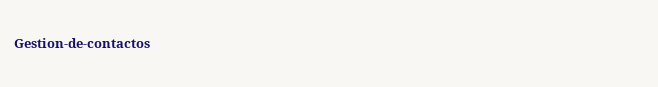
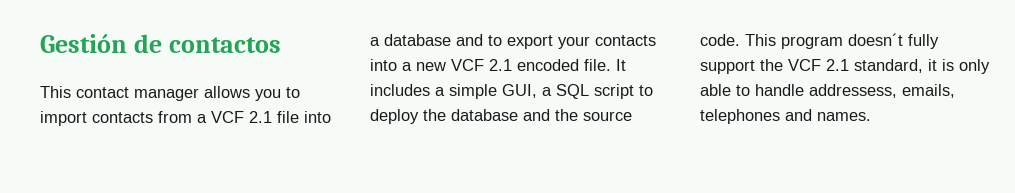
[14,38,150,48] Gestion-de-contactos -> [40,34,282,53] [40,86,300,101] [40,111,331,126] [370,34,656,49] [370,59,626,71] [370,84,653,99] [370,109,632,124] [700,33,939,49] [700,59,990,74] [700,84,955,98] [700,109,871,124] Gestión de contactos // This contact manager allows you to import contacts from a VCF 2.1 file into a database and to export your contacts into a new VCF 2.1 encoded file. It includes a simple GUI, a SQL script to deploy the database and the source code. This program doesn´t fully support the VCF 2.1 standard, it is only able to handle addressess, emails, telephones and names.

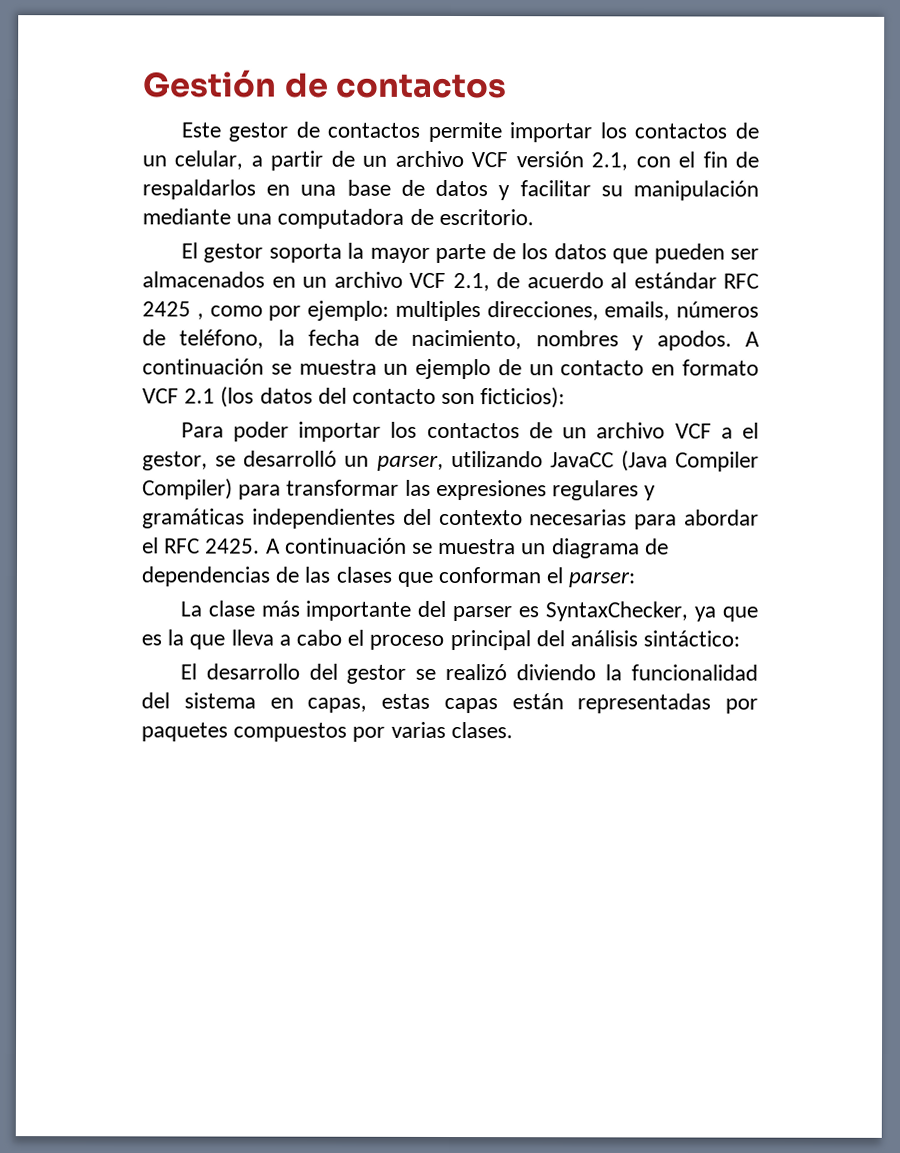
[40,86,300,101] [40,111,331,126] [370,34,656,49] [370,59,626,71] [370,84,653,99] [370,109,632,124] [700,33,939,49] [700,59,990,74] [700,84,955,98] [700,109,871,124] This contact manager allows you to import contacts from a VCF 2.1 file into a database and to export your contacts into a new VCF 2.1 encoded file. It includes a simple GUI, a SQL script to deploy the database and the source code. This program doesn´t fully support the VCF 2.1 standard, it is only able to handle addressess, emails, telephones and names. -> [180,121,759,143] [142,150,759,171] [142,179,759,201] [142,208,534,229] [180,242,759,264] [142,271,759,292] [142,300,759,322] [142,329,760,351] [142,358,759,380] [142,386,566,409] [180,421,760,442] [142,450,759,472] [142,478,657,501] [142,508,759,530] [142,537,669,559] [141,566,637,588] [179,600,758,622] [141,629,741,651] [179,663,758,684] [141,692,758,714] [141,721,513,742] Este gestor de contactos permite importar los contactos de un celular, a partir de un archivo VCF versión 2.1, con el fin de respaldarlos en una base de datos y facilitar su manipulación mediante una computadora de escritorio. // El gestor soporta la mayor parte de los datos que pueden ser almacenados en un archivo VCF 2.1, de acuerdo al estándar RFC 2425 , como por ejemplo: multiples direcciones, emails, números de teléfono, la fecha de nacimiento, nombres y apodos. A continuación se muestra un ejemplo de un contacto en formato VCF 2.1 (los datos del contacto son ficticios): // Para poder importar los contactos de un archivo VCF a el gestor, se desarrolló un parser, utilizando JavaCC (Java Compiler Compiler) para transformar las expresiones regulares y gramáticas independientes del contexto necesarias para abordar el RFC 2425. A continuación se muestra un diagrama de dependencias de las clases que conforman el parser: // La clase más importante del parser es SyntaxChecker, ya que es la que lleva a cabo el proceso principal del análisis sintáctico: // El desarrollo del gestor se realizó diviendo la funcionalidad del sistema en capas, estas capas están representadas por paquetes compuestos por varias clases.

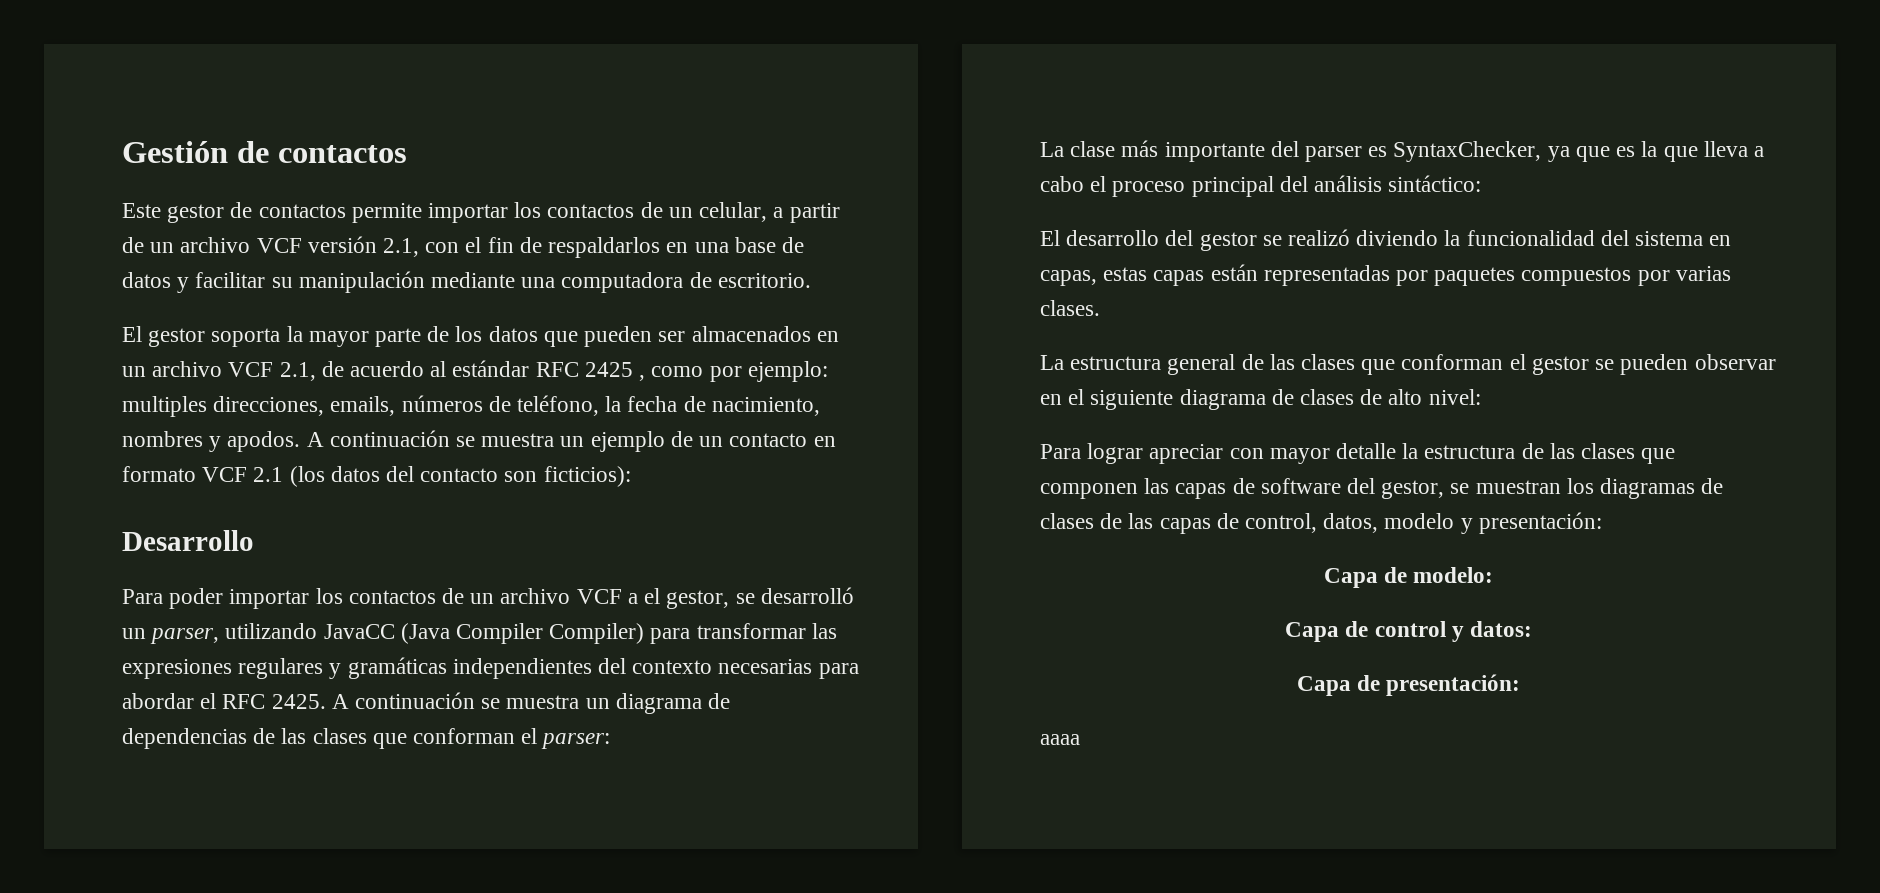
(566, 398) none -> [122,530,254,551] // Desarrollo
(513, 730) none -> [1040,354,1776,375] [1040,389,1481,410] [1040,443,1676,464] [1040,478,1724,499] [1040,512,1602,534] [1323,567,1494,588] [1285,621,1532,642] [1296,674,1521,696] [1040,734,1080,745] // La estructura general de las clases que conforman el gestor se pueden observar en el siguiente diagrama de clases de alto nivel: // Para lograr apreciar con mayor detalle la estructura de las clases que componen las capas de software del gestor, se muestran los diagramas de clases de las capas de control, datos, modelo y presentación: // Capa de modelo: // Capa de control y datos: // Capa de presentación: // aaaa

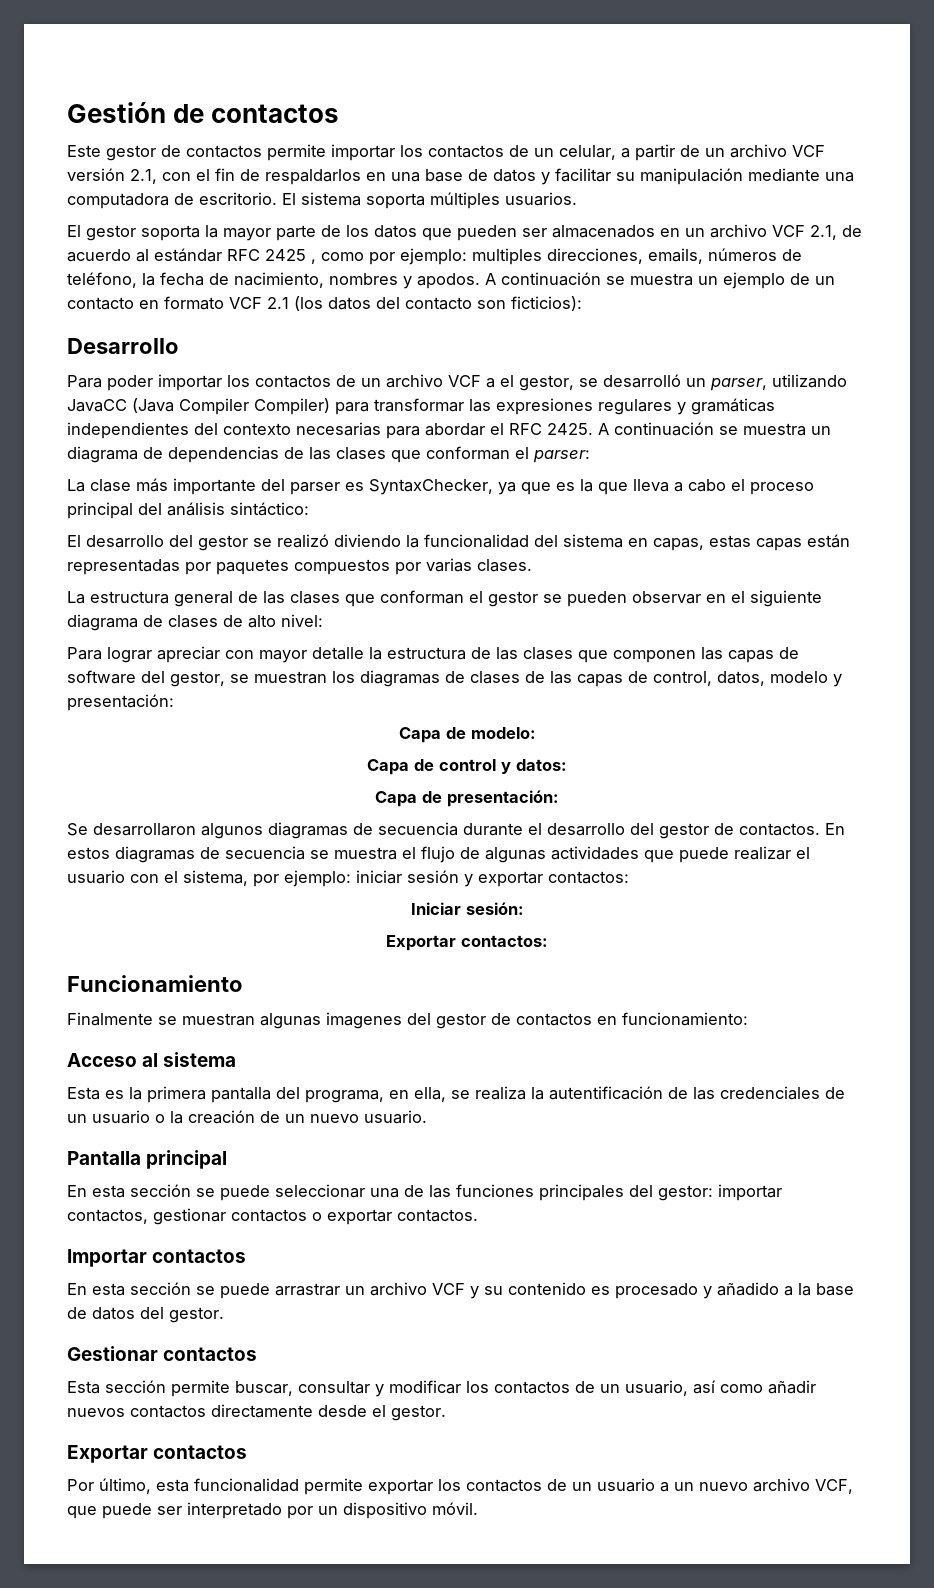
(811, 280) none -> [282,192,577,209] El sistema soporta múltiples usuarios.
[1040,734,1080,745] aaaa -> [67,822,845,839] [67,846,810,863] [67,870,629,887] [410,902,524,915] [386,935,548,951] [67,975,243,992] [67,1012,748,1029] [67,1052,237,1067] [67,1086,845,1103] [67,1110,427,1124] [67,1150,228,1169] [67,1184,782,1201] [67,1208,478,1225] [67,1249,247,1267] [67,1282,854,1299] [67,1307,224,1323] [67,1346,258,1361] [67,1380,816,1397] [67,1404,446,1421] [67,1445,248,1463] [67,1478,853,1495] [67,1502,478,1519] Se desarrollaron algunos diagramas de secuencia durante el desarrollo del gestor de contactos. En estos diagramas de secuencia se muestra el flujo de algunas actividades que puede realizar el usuario con el sistema, por ejemplo: iniciar sesión y exportar contactos: // Iniciar sesión: // Exportar contactos: // Funcionamiento // Finalmente se muestran algunas imagenes del gestor de contactos en funcionamiento: // Acceso al sistema // Esta es la primera pantalla del programa, en ella, se realiza la autentificación de las credenciales de un usuario o la creación de un nuevo usuario. // Pantalla principal // En esta sección se puede seleccionar una de las funciones principales del gestor: importar contactos, gestionar contactos o exportar contactos. // Importar contactos // En esta sección se puede arrastrar un archivo VCF y su contenido es procesado y añadido a la base de datos del gestor. // Gestionar contactos // Esta sección permite buscar, consultar y modificar los contactos de un usuario, así como añadir nuevos contactos directamente desde el gestor. // Exportar contactos // Por último, esta funcionalidad permite exportar los contactos de un usuario a un nuevo archivo VCF, que puede ser interpretado por un dispositivo móvil.

